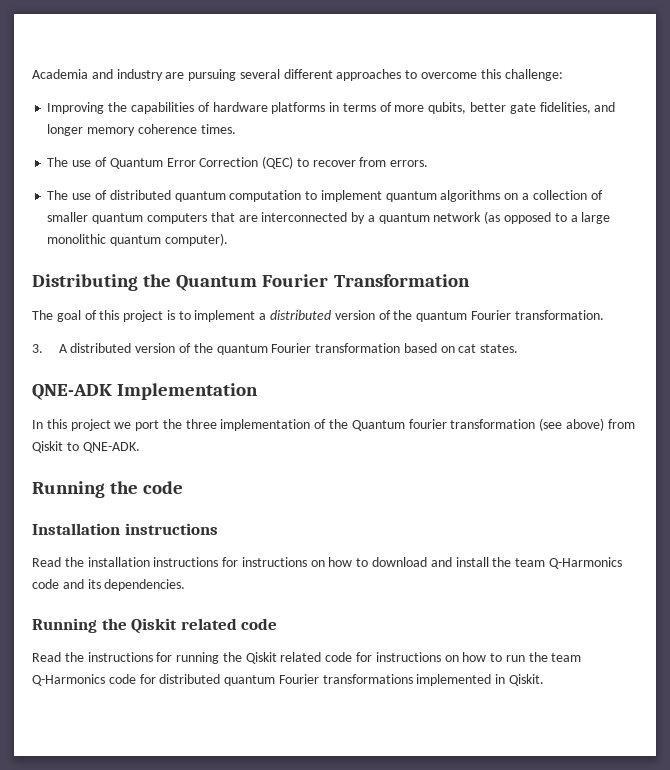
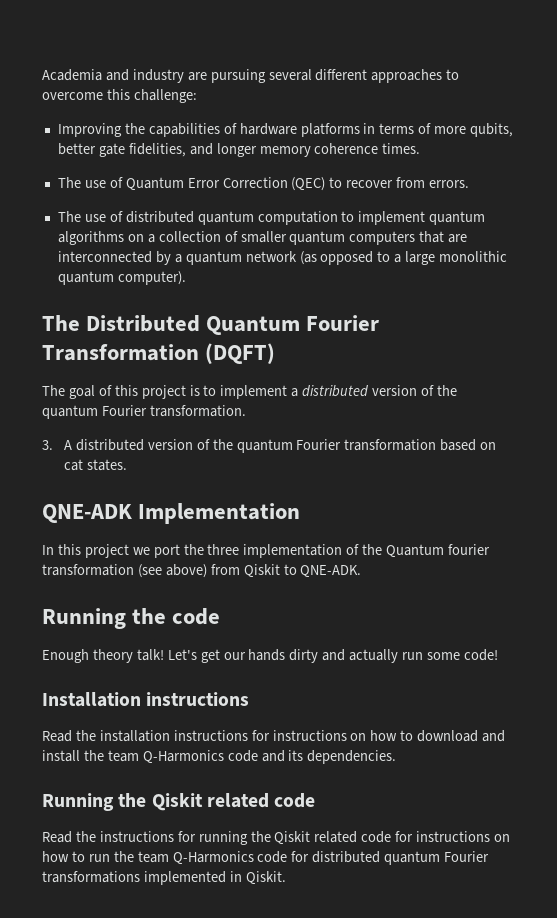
[32,274,172,291] Distributing the -> [42,315,201,332] The Distributed
(470, 280) none -> [205,343,276,364] (DQFT)
(184, 487) none -> [42,649,498,663] // Enough theory talk! Let's get our hands dirty and actually run some code!

